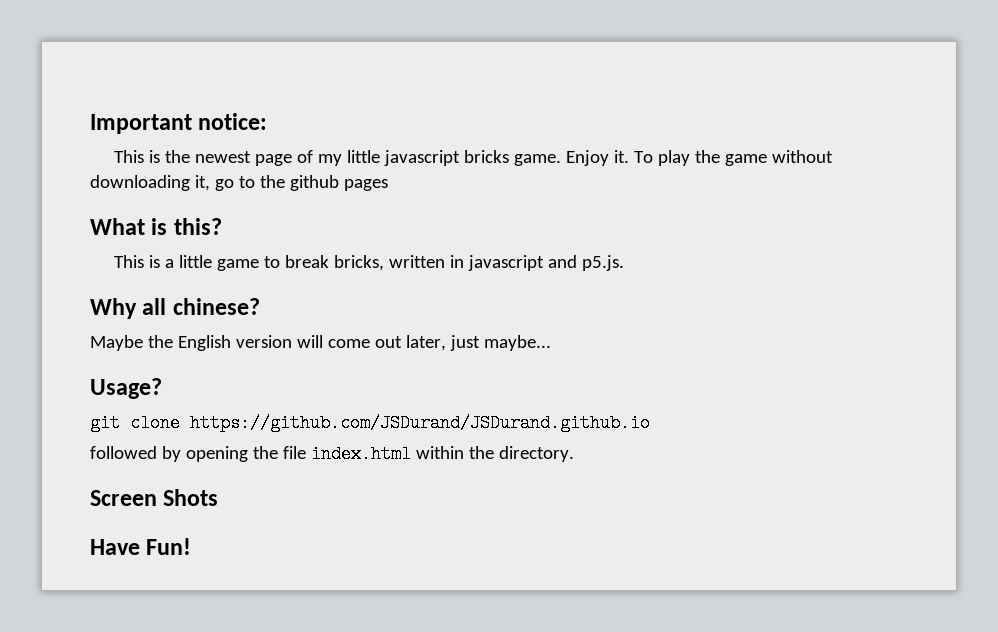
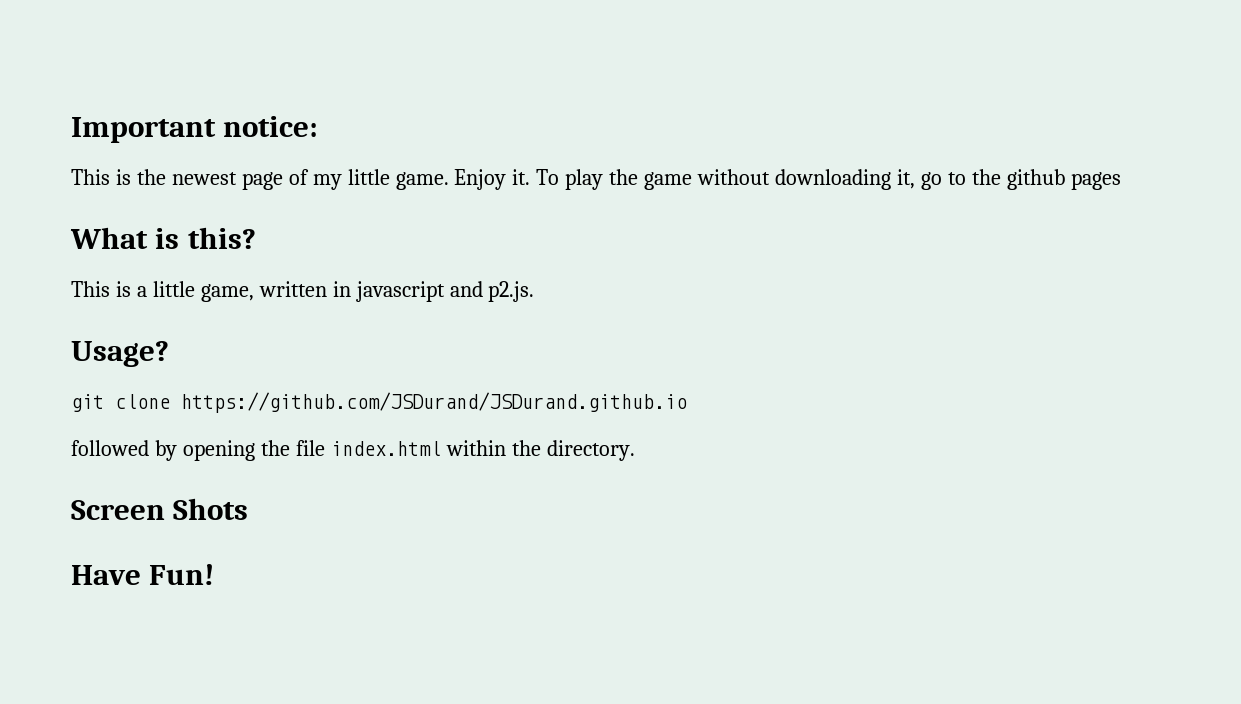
[384,150,510,166] javascript bricks -> (390, 177) none
[217,255,625,271] [90,298,260,319] [90,335,551,351] game to break bricks, written in javascript and p5.js. // Why all chinese? // Maybe the English version will come out later, just maybe... -> [200,281,535,302] game, written in javascript and p2.js.

